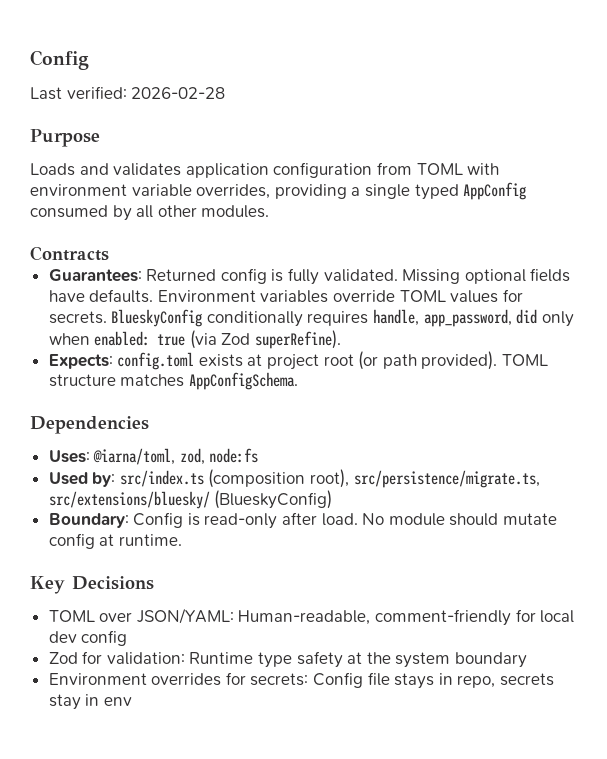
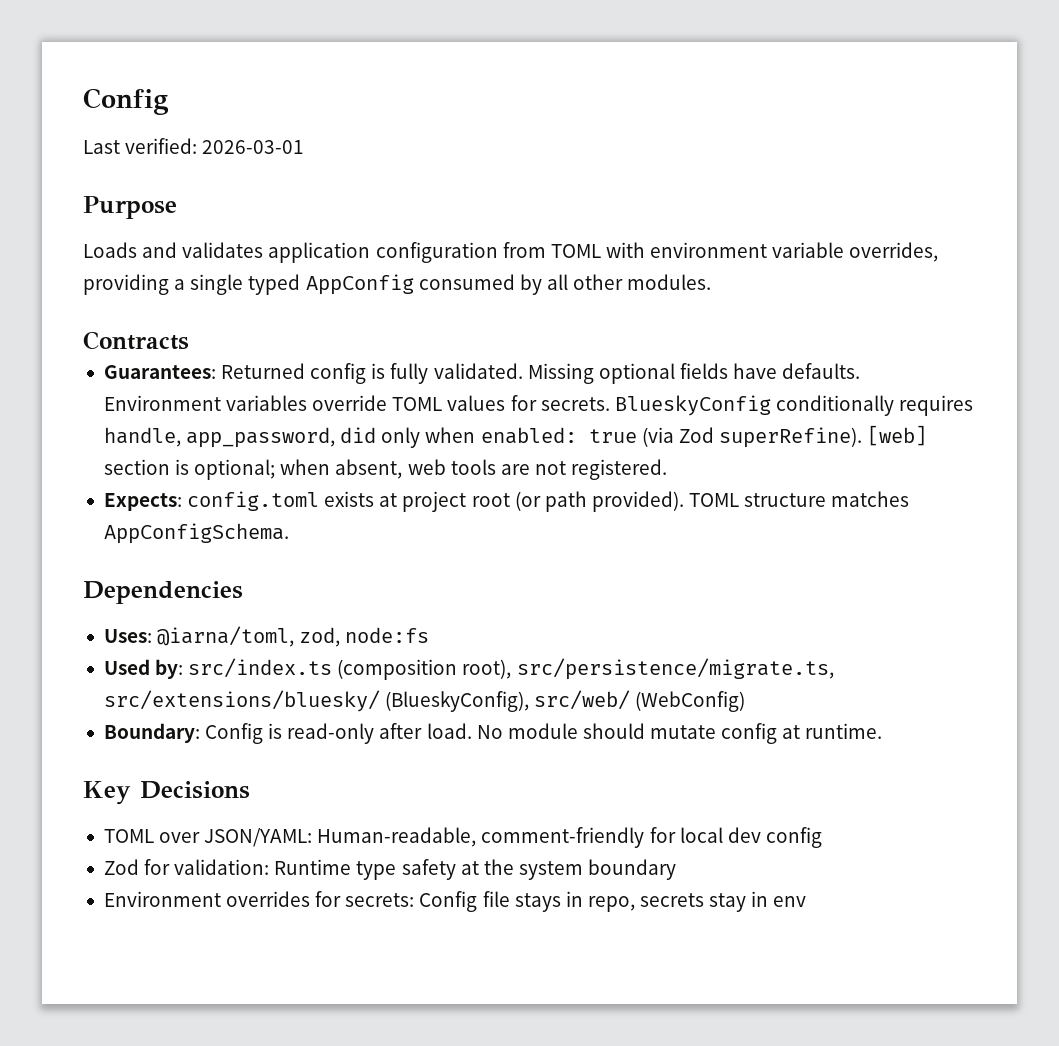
[131,87,226,99] 2026-02-28 -> [202,140,305,154] 2026-03-01
(342, 339) none -> [867,425,928,446] [103,459,668,480] [web] section is optional; when absent, web tools are not registered.
[214,490,333,509] (BlueskyConfig) -> [385,690,746,712] (BlueskyConfig), src/web/ (WebConfig)

